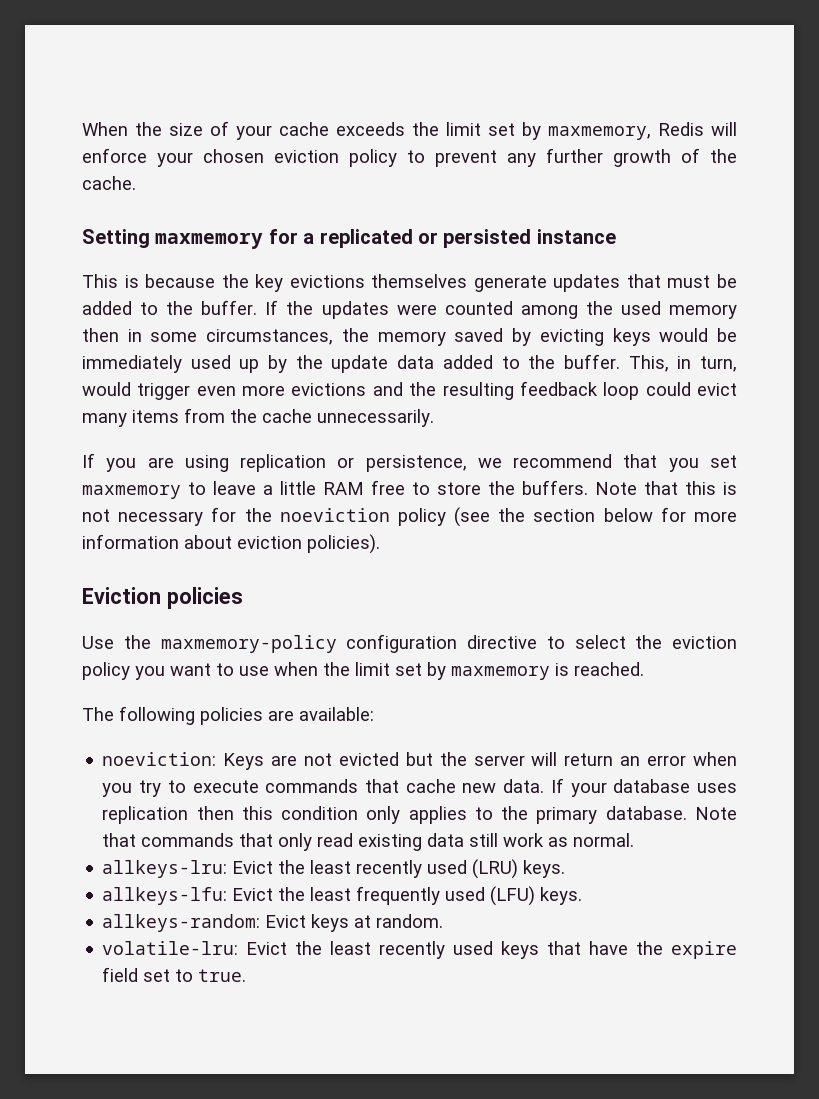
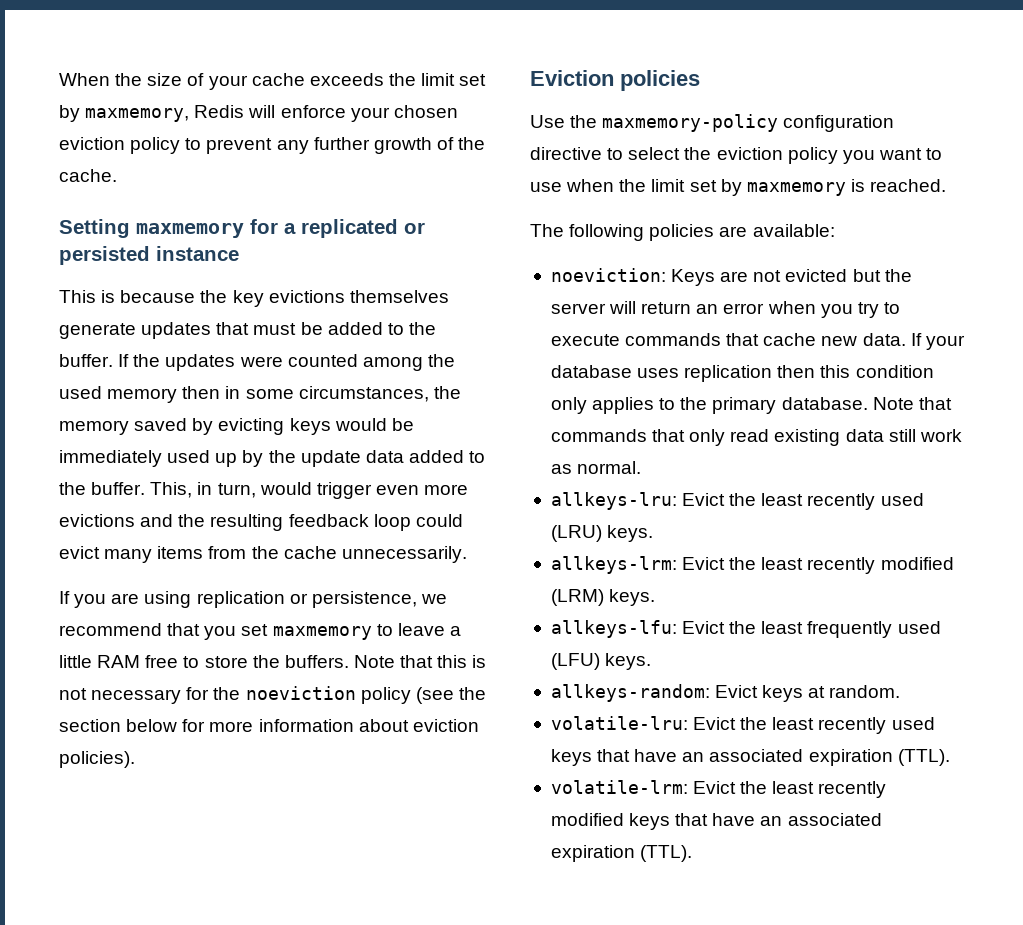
(566, 869) none -> [550,556,954,574] [550,589,656,606] // allkeys-lrm: Evict the least recently modified (LRM) keys.
[636,941,737,959] [102,967,247,982] the expire field set to true. -> [682,749,950,766] [550,780,887,798] [550,813,882,830] [550,845,693,862] an associated expiration (TTL). // volatile-lrm: Evict the least recently modified keys that have an associated expiration (TTL).

